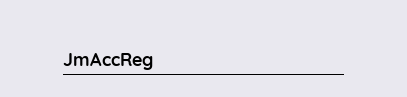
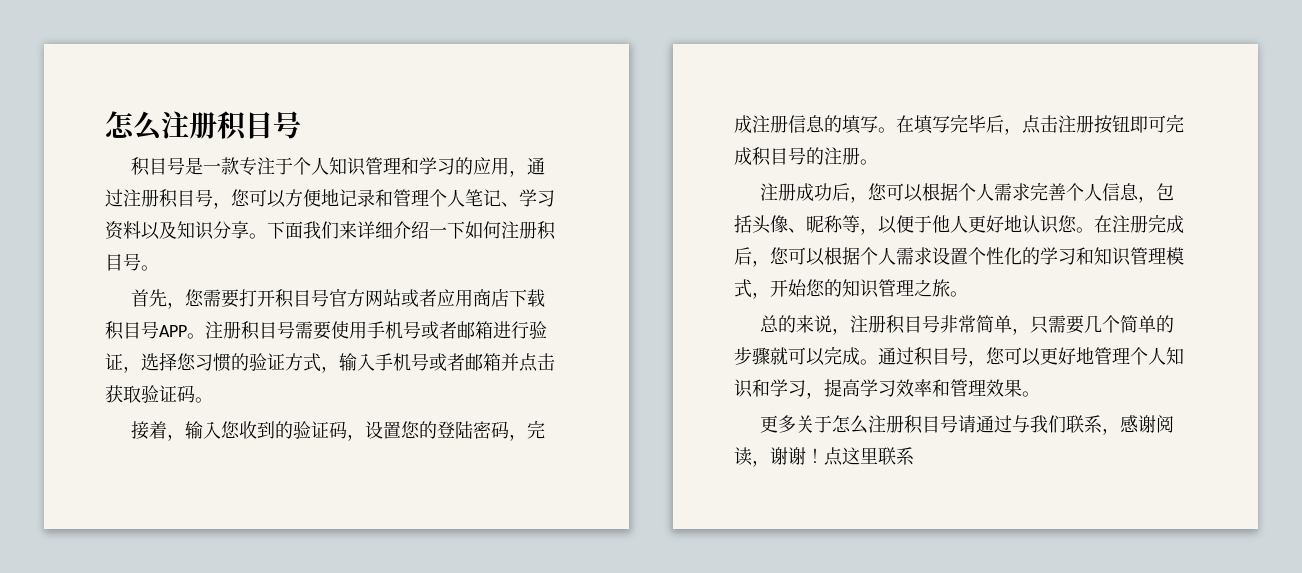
[63,52,153,70] JmAccReg -> [105,111,301,141] [130,157,545,177] [105,189,555,209] [105,221,556,240] [105,253,159,271] [130,288,545,309] [105,321,547,340] [105,352,555,373] [105,385,213,403] [130,420,545,441] [734,114,1184,135] [734,147,878,166] [759,182,1174,203] [734,214,1184,235] [734,247,1184,267] [734,279,968,299] [759,315,1174,335] [734,346,1184,367] [734,379,1040,399] [759,415,1174,435] [734,447,914,467] 怎么注册积目号 // 积目号是一款专注于个人知识管理和学习的应用，通过注册积目号，您可以方便地记录和管理个人笔记、学习资料以及知识分享。下面我们来详细介绍一下如何注册积目号。 // 首先，您需要打开积目号官方网站或者应用商店下载积目号APP。注册积目号需要使用手机号或者邮箱进行验证，选择您习惯的验证方式，输入手机号或者邮箱并点击获取验证码。 // 接着，输入您收到的验证码，设置您的登陆密码，完成注册信息的填写。在填写完毕后，点击注册按钮即可完成积目号的注册。 // 注册成功后，您可以根据个人需求完善个人信息，包括头像、昵称等，以便于他人更好地认识您。在注册完成后，您可以根据个人需求设置个性化的学习和知识管理模式，开始您的知识管理之旅。 // 总的来说，注册积目号非常简单，只需要几个简单的步骤就可以完成。通过积目号，您可以更好地管理个人知识和学习，提高学习效率和管理效果。 // 更多关于怎么注册积目号请通过与我们联系，感谢阅读，谢谢！点这里联系

